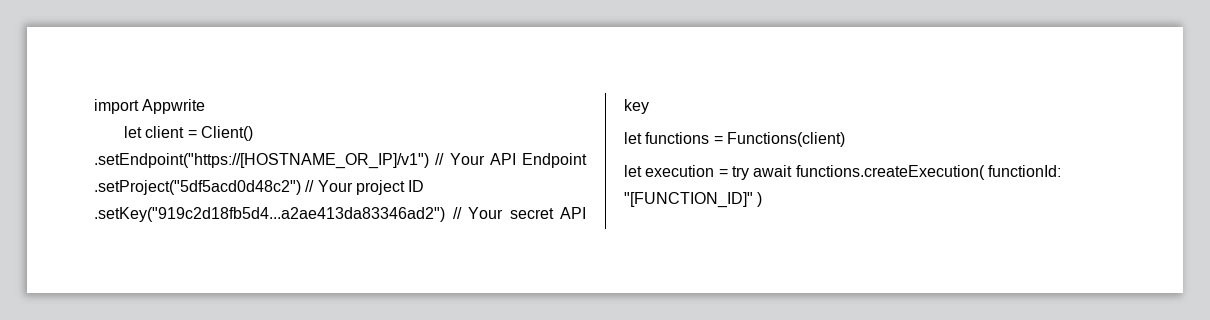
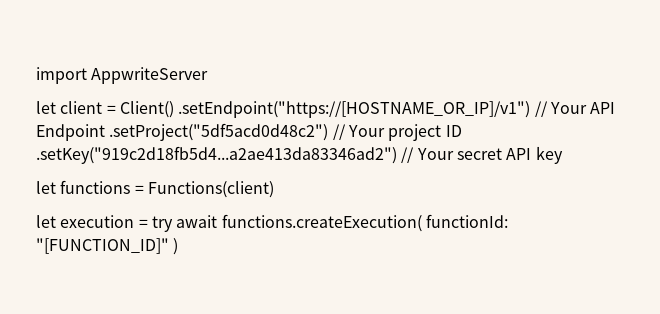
[142,99,206,114] Appwrite -> [91,67,209,84] AppwriteServer

